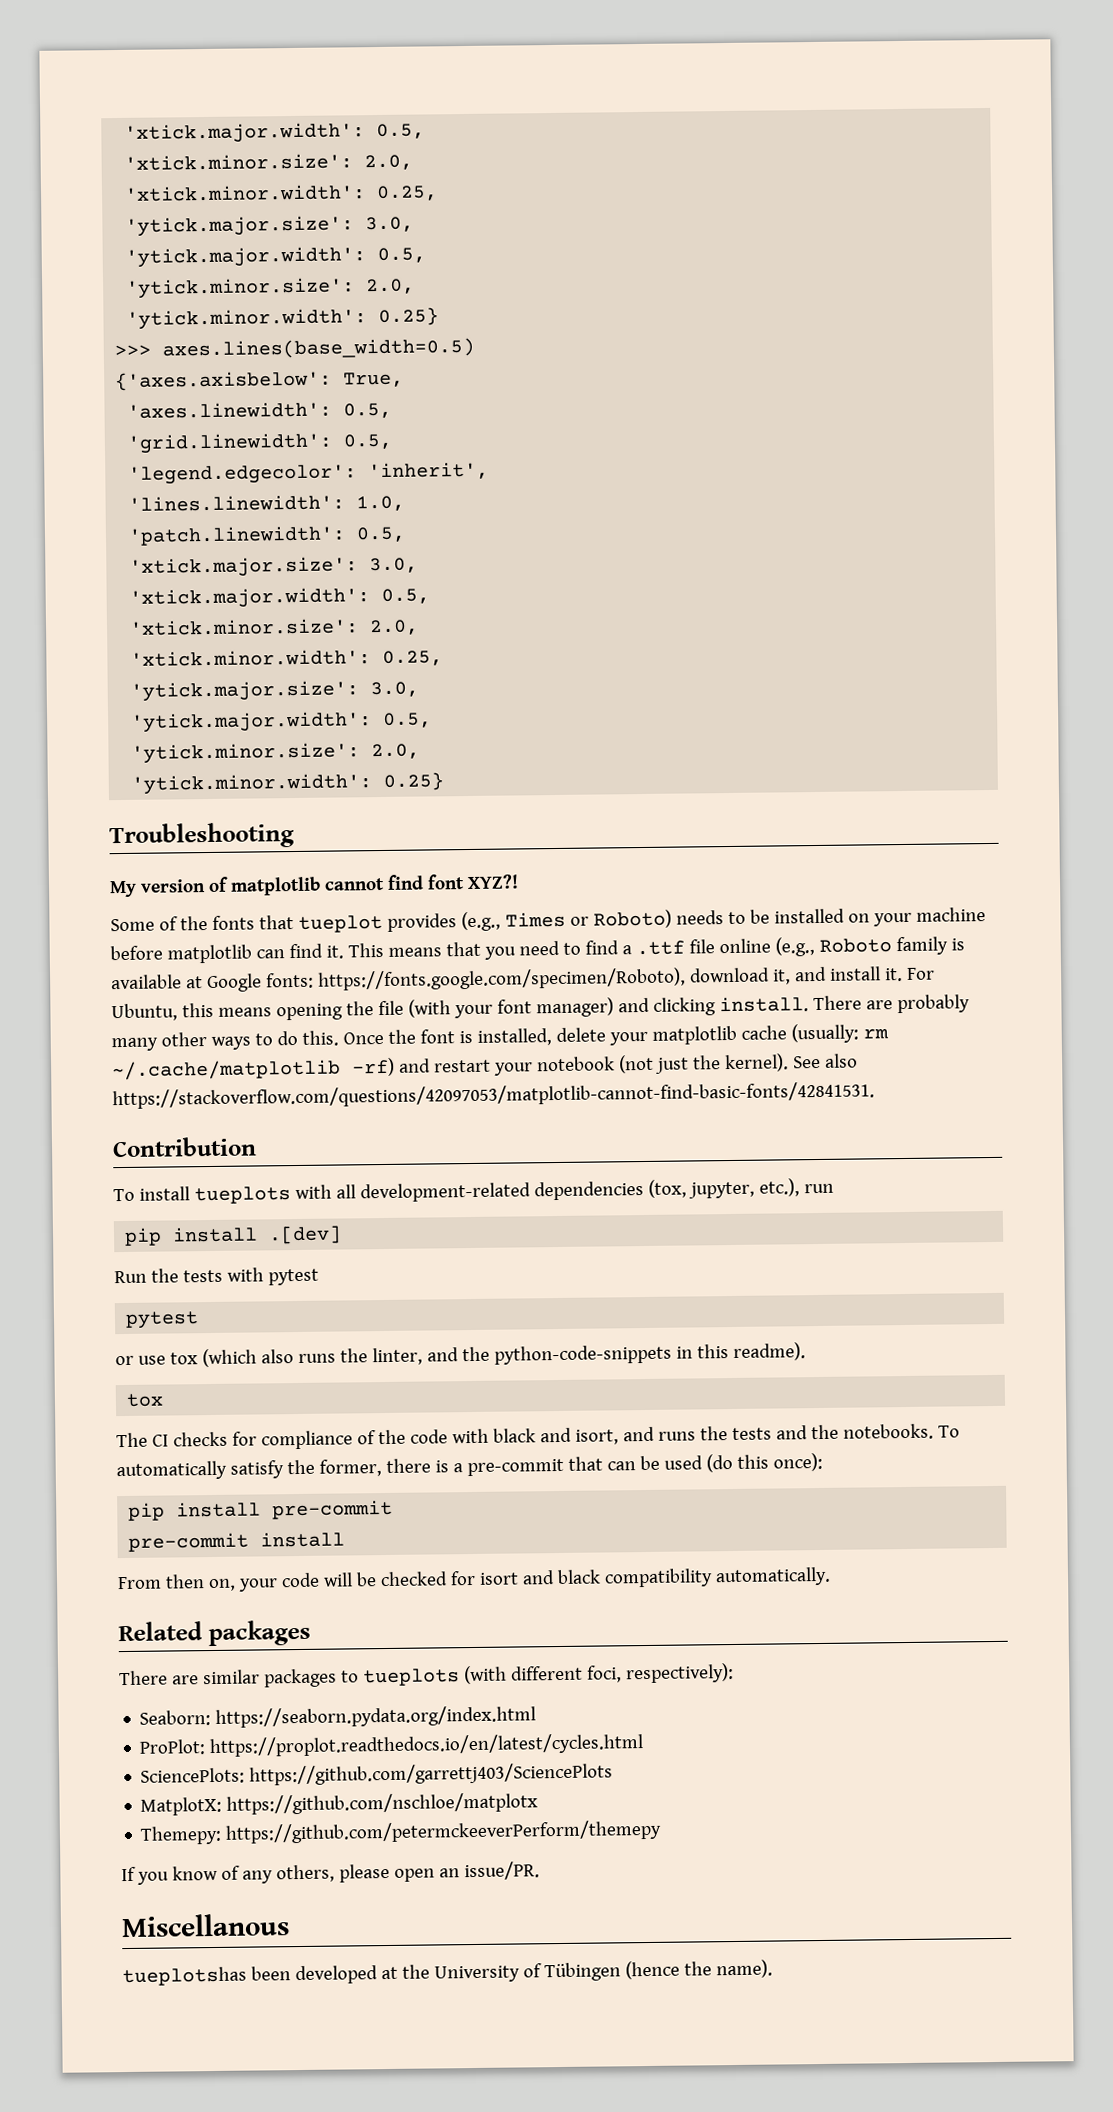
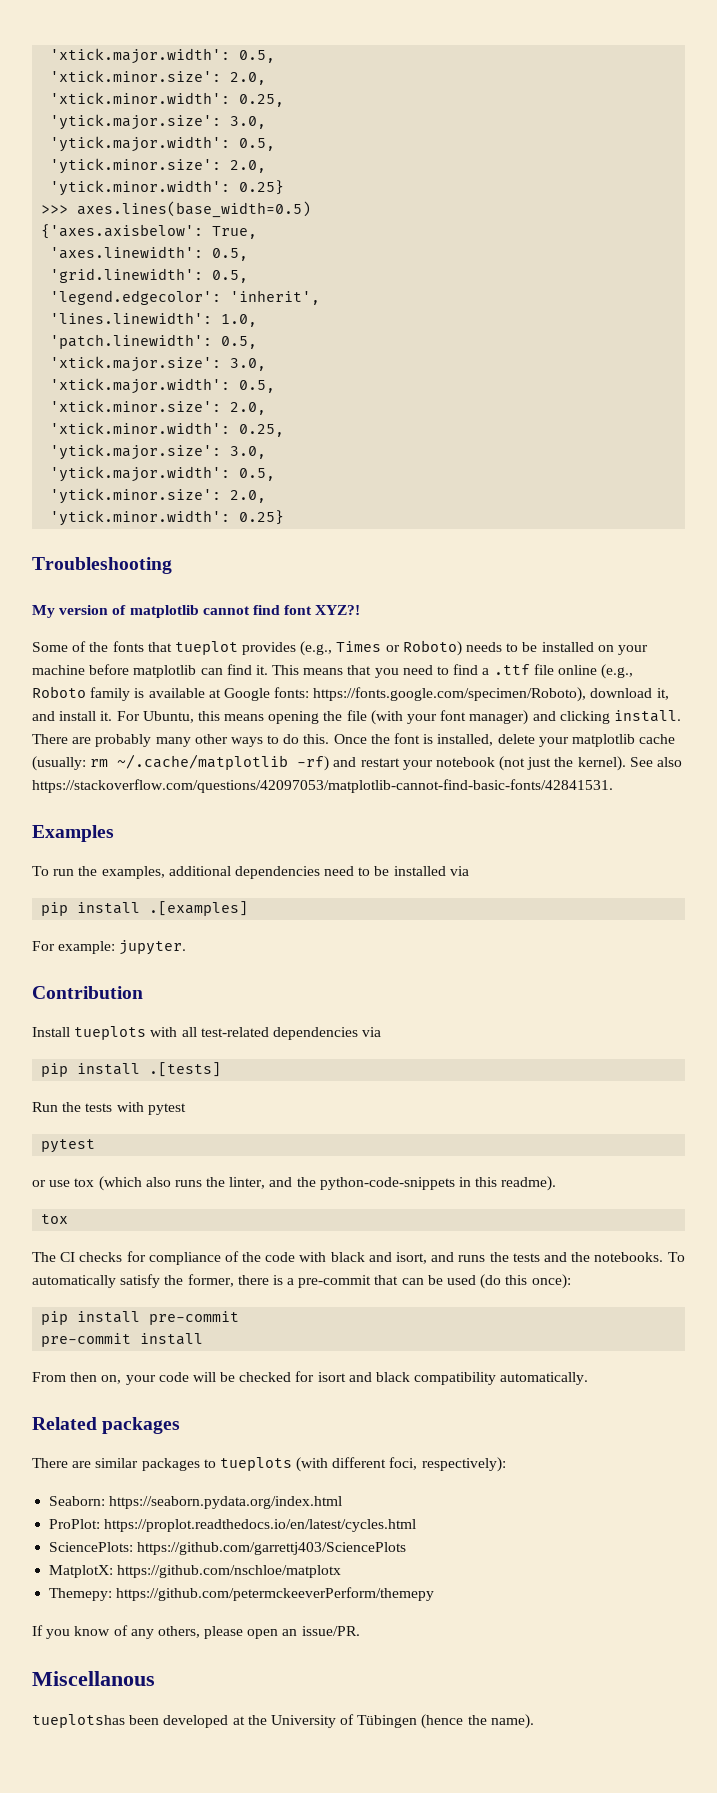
(875, 1095) none -> [32,825,114,842] [32,866,469,879] [41,901,249,916] [32,940,187,955] // Examples // To run the examples, additional dependencies need to be installed via // pip install .[examples] // For example: jupyter.
[113,1186,190,1202] To install -> [32,1027,70,1037] Install
[359,1178,834,1203] [124,1225,343,1246] development-related dependencies (tox, jupyter, etc.), run // pip install .[dev] -> [200,1027,382,1040] [41,1062,222,1077] test-related dependencies via // pip install .[tests]

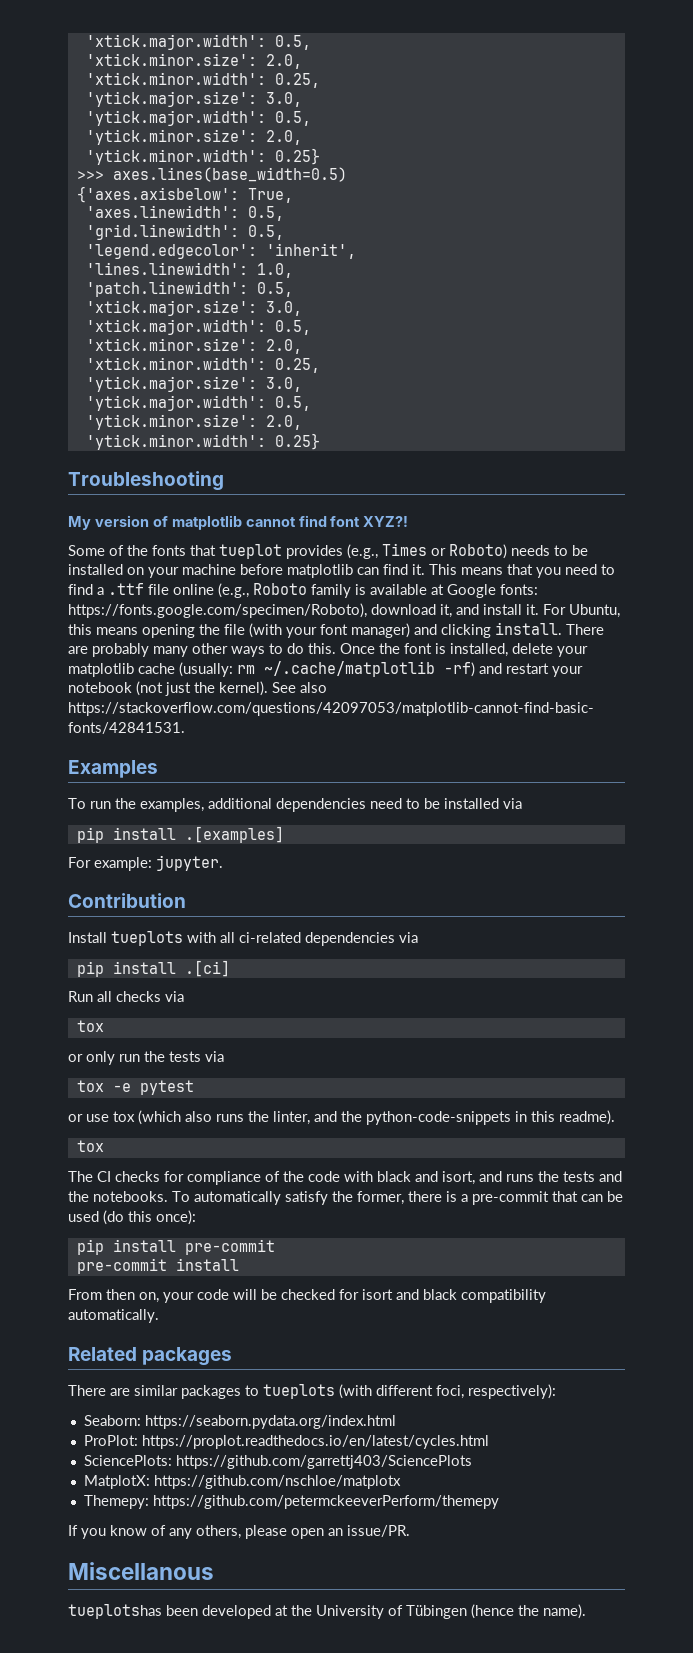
[200,1027,269,1037] test-related -> [239,932,301,943] ci-related
[149,1062,222,1077] .[tests] -> [184,960,230,977] .[ci]
[62,1102,186,1115] the tests with pytest // -> [97,991,184,1002] [76,1020,104,1032] [68,1051,224,1065] [76,1080,131,1092] all checks via // tox // or only run the tests via // tox -e

